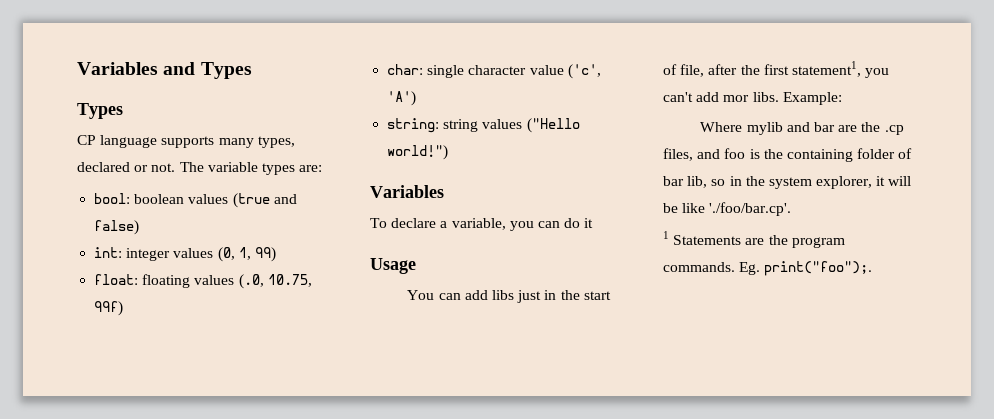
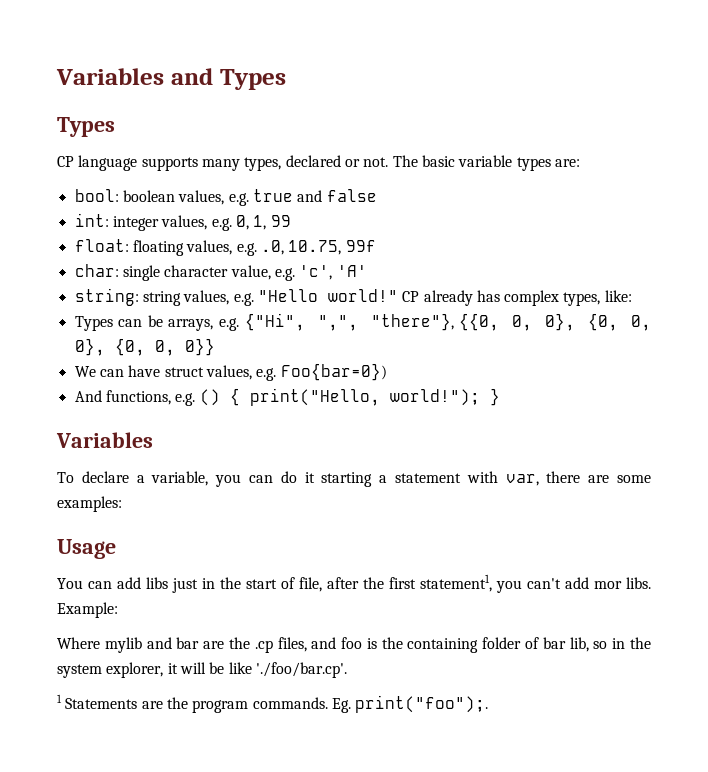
(204, 167) none -> [421,155,455,167] basic
[188,193,297,208] [94,220,140,235] [94,247,276,262] [94,274,312,289] [94,301,124,316] [387,64,601,79] [387,91,417,106] [387,118,580,133] [387,145,449,160] values (true and false) // int: integer values (0, 1, 99) // float: floating values (.0, 10.75, 99f) // char: single character value ('c', 'A') // string: string values ("Hello world!") -> [178,189,377,206] [74,213,291,231] [74,239,376,256] [74,264,367,281] [74,288,632,306] [74,313,651,331] [74,338,215,356] [74,363,387,381] [74,388,500,406] values, e.g. true and false // int: integer values, e.g. 0, 1, 99 // float: floating values, e.g. .0, 10.75, 99f // char: single character value, e.g. 'c', 'A' // string: string values, e.g. "Hello world!" CP already has complex types, like: // Types can be arrays, e.g. {"Hi", ",", "there"}, {{0, 0, 0}, {0, 0, 0}, {0, 0, 0}} // We can have struct values, e.g. Foo{bar=0}) // And functions, e.g. () { print("Hello, world!"); }
(594, 223) none -> [321,471,651,487] [57,496,122,512] starting a statement with var, there are some examples:

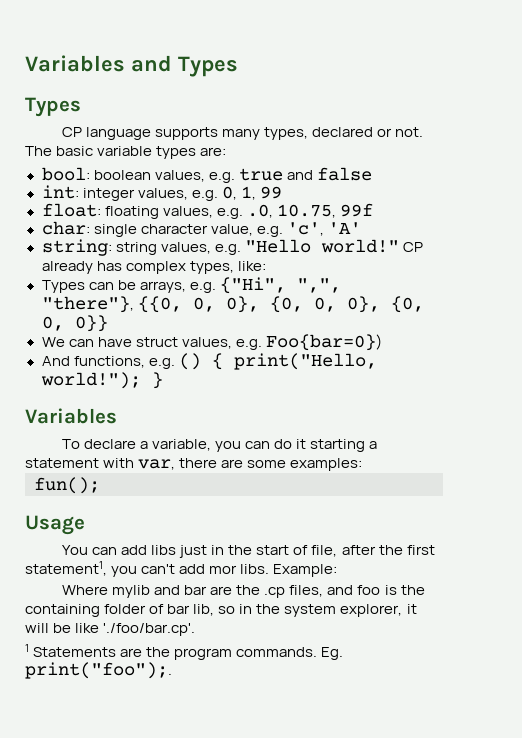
(122, 504) none -> [34,477,100,494] // fun();

